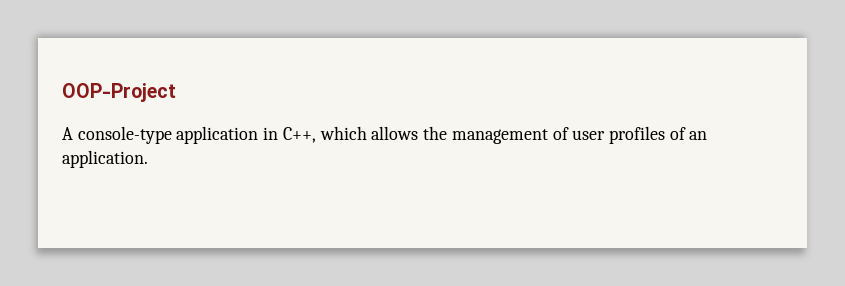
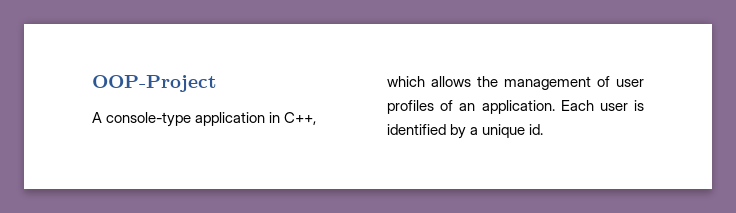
(148, 159) none -> [560,100,644,111] [387,124,544,139] Each user is identified by a unique id.

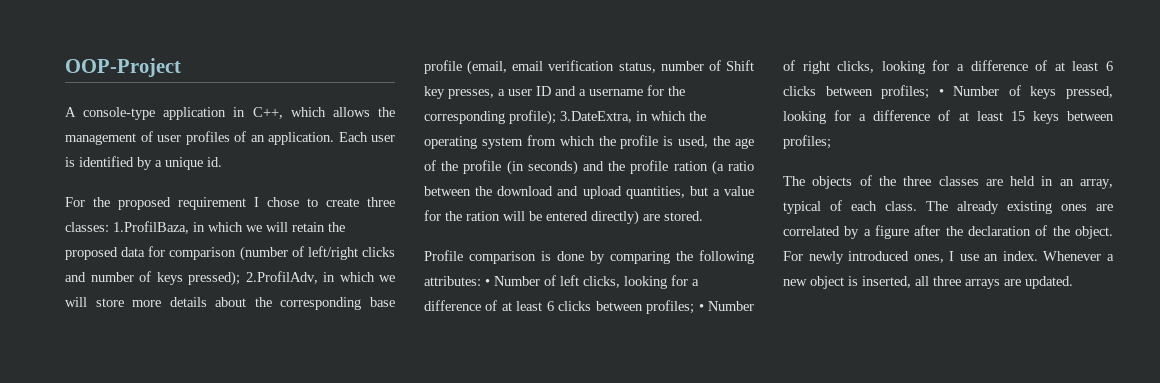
(544, 129) none -> [65,197,395,210] [65,221,345,234] [65,246,395,261] [65,271,395,286] [65,297,395,310] [424,60,754,75] [424,85,685,99] [424,110,706,125] [424,135,754,149] [424,160,754,175] [424,186,754,199] [424,210,703,225] [424,250,754,264] [424,275,699,289] [424,300,754,314] [783,60,1113,74] [783,85,1113,99] [783,110,1114,124] [783,135,831,149] [783,175,1113,189] [783,200,1113,214] [783,225,1113,239] [783,251,1114,264] [783,276,1073,289] // For the proposed requirement I chose to create three classes: 1.ProfilBaza, in which we will retain the proposed data for comparison (number of left/right clicks and number of keys pressed); 2.ProfilAdv, in which we will store more details about the corresponding base profile (email, email verification status, number of Shift key presses, a user ID and a username for the corresponding profile); 3.DateExtra, in which the operating system from which the profile is used, the age of the profile (in seconds) and the profile ration (a ratio between the download and upload quantities, but a value for the ration will be entered directly) are stored. // Profile comparison is done by comparing the following attributes: • Number of left clicks, looking for a difference of at least 6 clicks between profiles; • Number of right clicks, looking for a difference of at least 6 clicks between profiles; • Number of keys pressed, looking for a difference of at least 15 keys between profiles; // The objects of the three classes are held in an array, typical of each class. The already existing ones are correlated by a figure after the declaration of the object. For newly introduced ones, I use an index. Whenever a new object is inserted, all three arrays are updated.

